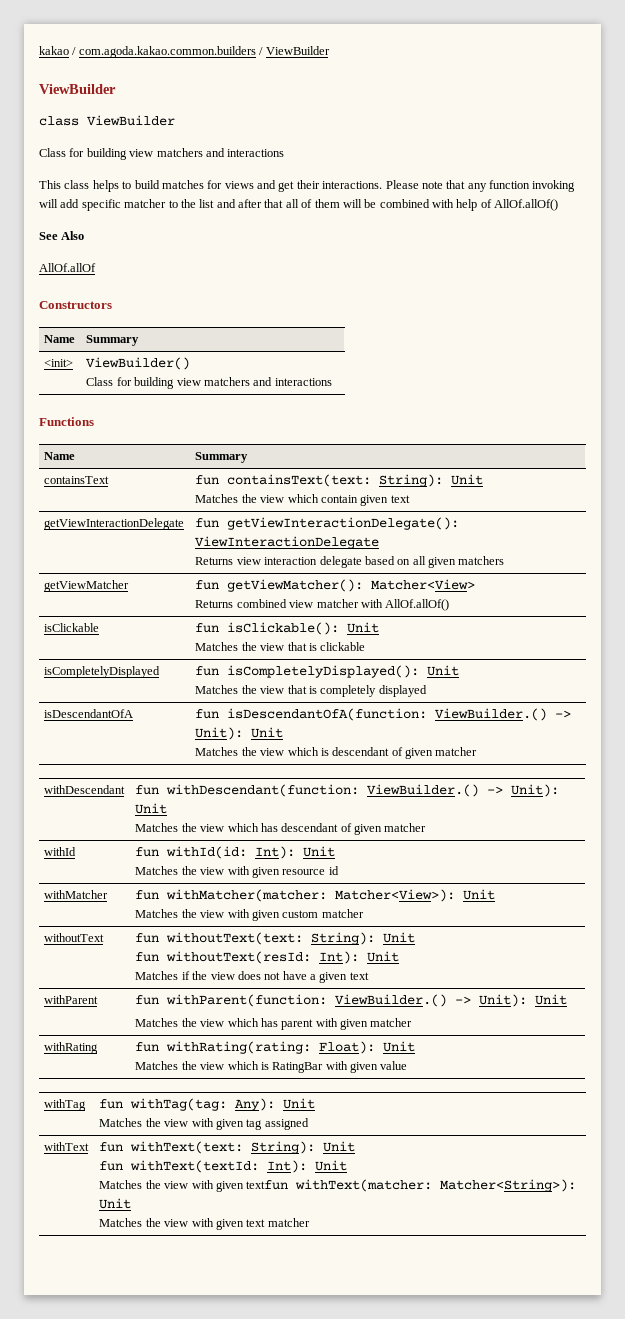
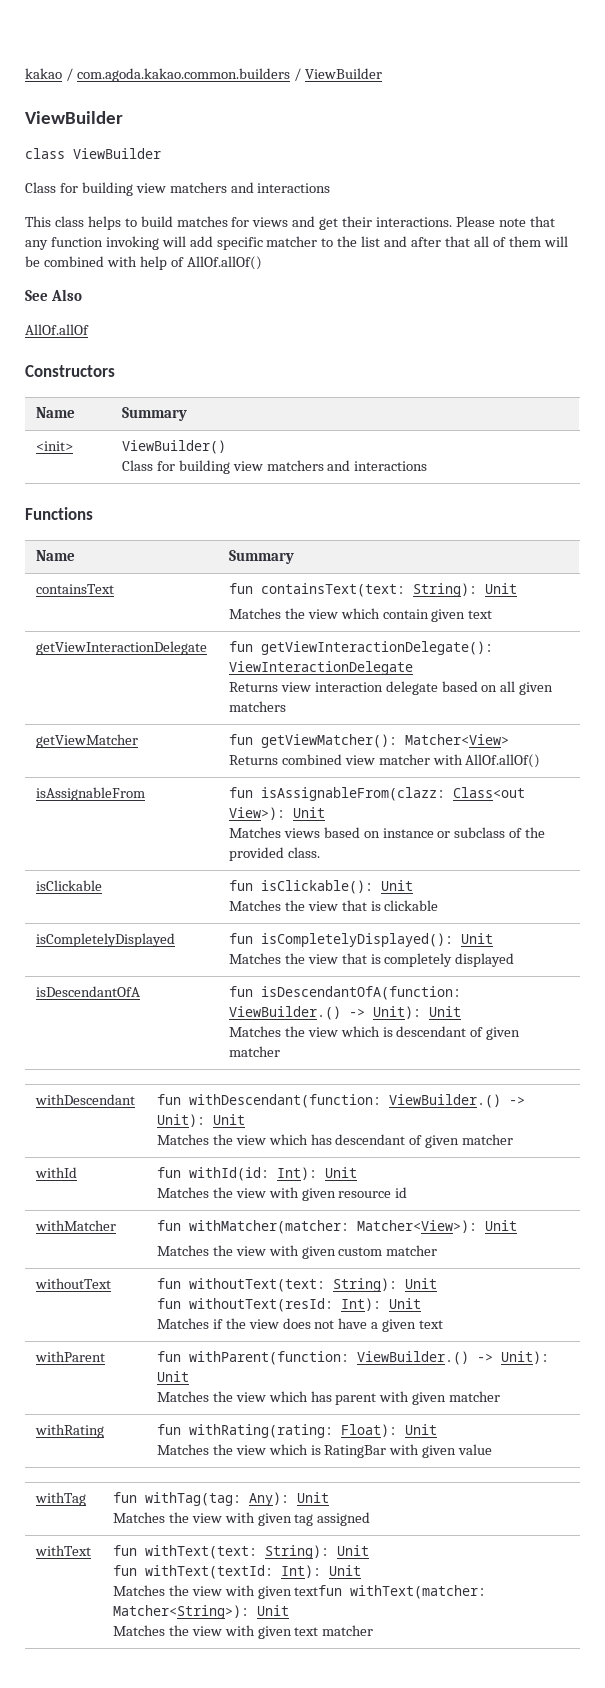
(450, 605) none -> [35,787,145,801] [228,787,525,801] [228,807,325,820] [228,827,546,838] [228,847,320,861] // isAssignableFrom | fun isAssignableFrom(clazz: Class<out View>): Unit // Matches views based on instance or subclass of the provided class.

